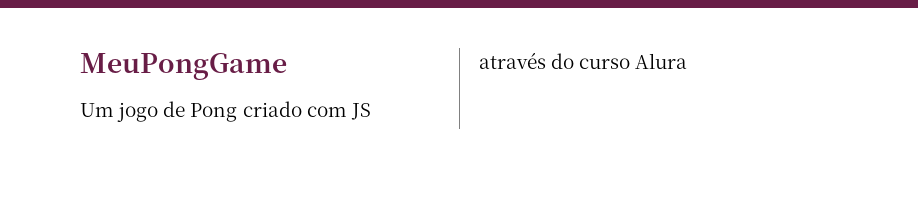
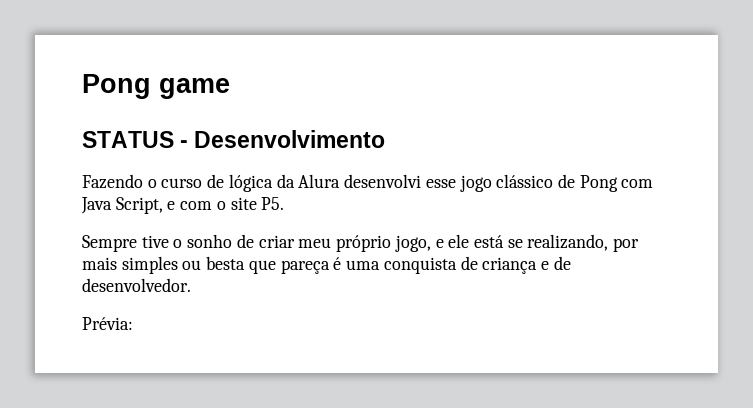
[80,53,287,80] [80,101,371,122] [479,52,688,69] MeuPongGame // Um jogo de Pong criado com JS através do curso Alura -> [82,74,230,99] [82,130,386,148] [82,174,654,192] [81,197,285,214] [82,234,640,252] [82,256,571,274] [82,278,191,292] [82,317,133,330] Pong game // STATUS - Desenvolvimento // Fazendo o curso de lógica da Alura desenvolvi esse jogo clássico de Pong com Java Script, e com o site P5. // Sempre tive o sonho de criar meu próprio jogo, e ele está se realizando, por mais simples ou besta que pareça é uma conquista de criança e de desenvolvedor. // Prévia:

